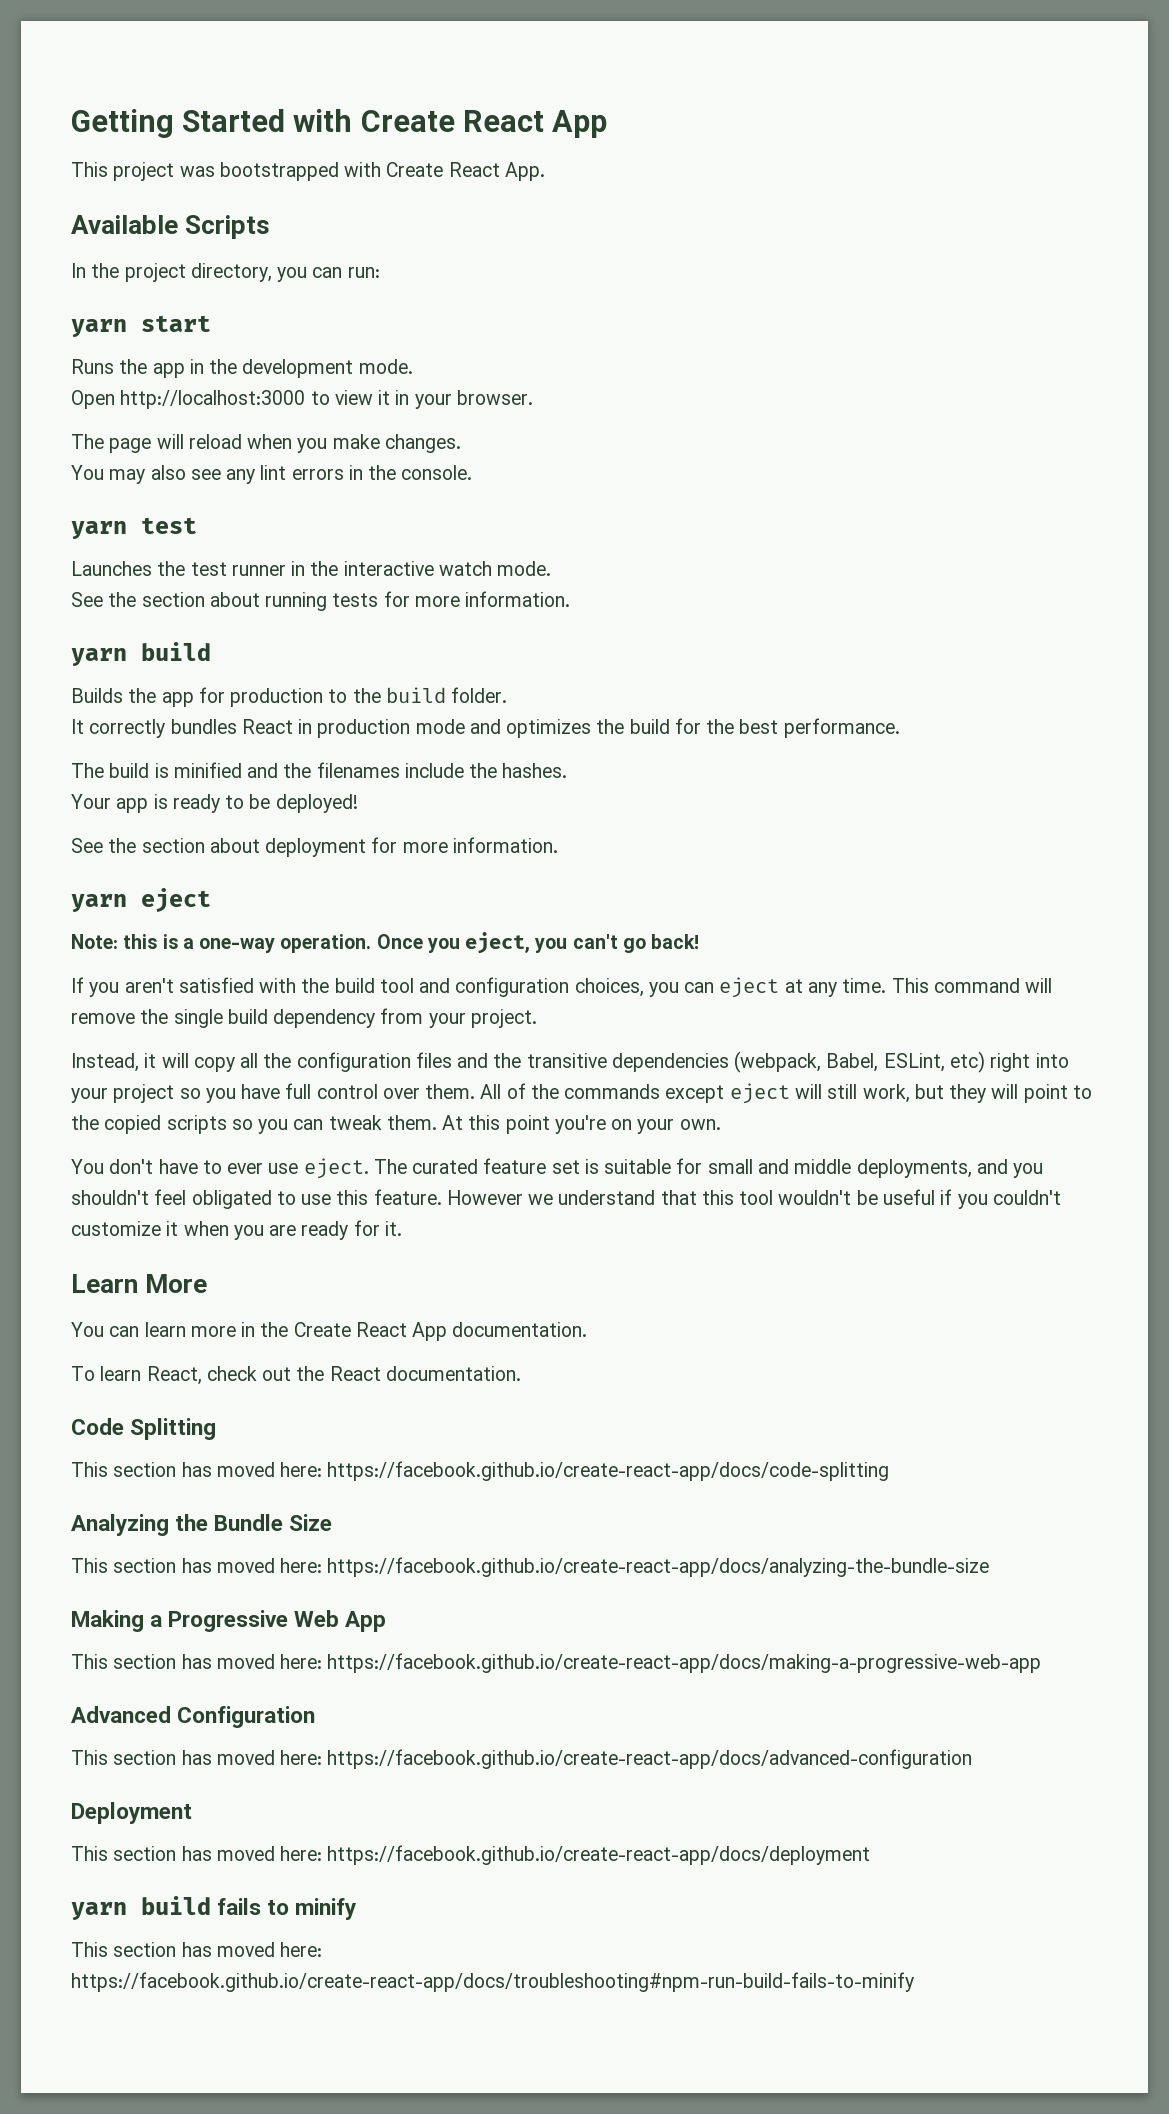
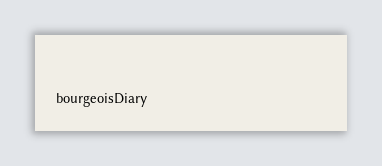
[71,109,608,138] [71,162,545,181] [71,215,271,239] [71,263,380,282] [71,315,211,337] [71,359,413,378] [71,390,533,409] [71,434,461,453] [71,465,473,484] [71,517,197,539] [71,561,552,576] [71,591,571,611] [71,642,211,666] [71,687,508,707] [71,718,900,738] [71,762,568,778] [71,794,358,813] [71,837,558,857] [71,888,211,912] [71,932,700,954] [71,977,1053,998] [71,1008,537,1028] [71,1051,1069,1073] [71,1083,1092,1104] [71,1115,721,1134] [71,1158,1044,1179] [71,1189,1061,1209] [71,1220,402,1240] [71,1274,208,1293] [71,1322,588,1341] [71,1366,521,1385] [71,1418,217,1440] [71,1461,890,1481] [71,1514,333,1536] [71,1557,990,1577] [71,1610,387,1632] [71,1653,1042,1673] [71,1706,316,1728] [71,1749,973,1769] [71,1802,192,1824] [71,1845,871,1865] [71,1896,357,1920] [71,1942,323,1957] [71,1972,914,1992] Getting Started with Create React App // This project was bootstrapped with Create React App. // Available Scripts // In the project directory, you can run: // yarn start // Runs the app in the development mode. // Open http://localhost:3000 to view it in your browser. // The page will reload when you make changes. // You may also see any lint errors in the console. // yarn test // Launches the test runner in the interactive watch mode. // See the section about running tests for more information. // yarn build // Builds the app for production to the build folder. // It correctly bundles React in production mode and optimizes the build for the best performance. // The build is minified and the filenames include the hashes. // Your app is ready to be deployed! // See the section about deployment for more information. // yarn eject // Note: this is a one-way operation. Once you eject, you can't go back! // If you aren't satisfied with the build tool and configuration choices, you can eject at any time. This command will remove the single build dependency from your project. // Instead, it will copy all the configuration files and the transitive dependencies (webpack, Babel, ESLint, etc) right into your project so you have full control over them. All of the commands except eject will still work, but they will point to the copied scripts so you can tweak them. At this point you're on your own. // You don't have to ever use eject. The curated feature set is suitable for small and middle deployments, and you shouldn't feel obligated to use this feature. However we understand that this tool wouldn't be useful if you couldn't customize it when you are ready for it. // Learn More // You can learn more in the Create React App documentation. // To learn React, check out the React documentation. // Code Splitting // This section has moved here: https://facebook.github.io/create-react-app/docs/code-splitting // Analyzing the Bundle Size // This section has moved here: https://facebook.github.io/create-react-app/docs/analyzing-the-bundle-size // Making a Progressive Web App // This section has moved here: https://facebook.github.io/create-react-app/docs/making-a-progressive-web-app // Advanced Configuration // This section has moved here: https://facebook.github.io/create-react-app/docs/advanced-configuration // Deployment // This section has moved here: https://facebook.github.io/create-react-app/docs/deployment // yarn build fails to minify // This section has moved here: https://facebook.github.io/create-react-app/docs/troubleshooting#npm-run-build-fails-to-minify -> [56,93,147,107] bourgeoisDiary

